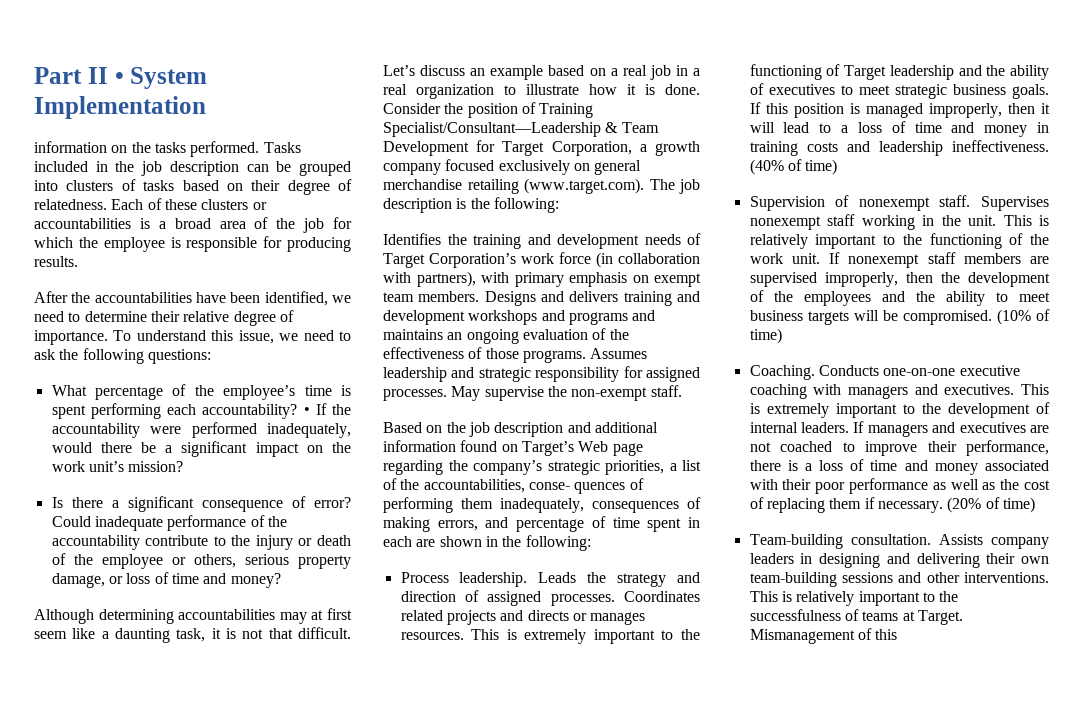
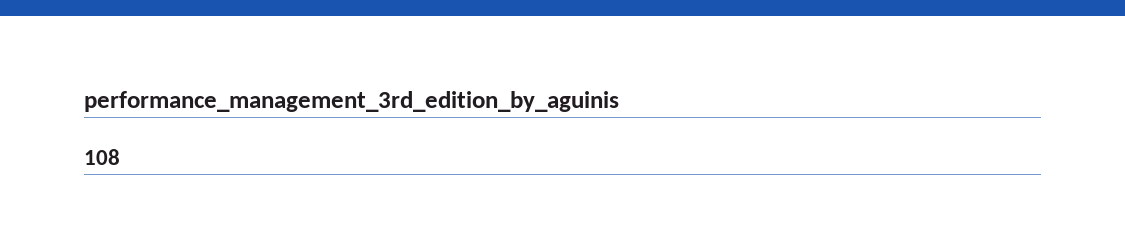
[34,67,208,89] [34,96,206,119] [34,141,301,157] [34,161,352,176] [34,179,352,195] [34,198,267,210] [34,217,352,233] [34,236,352,252] [34,256,78,267] [34,291,352,306] [34,310,294,326] [34,330,351,345] [34,348,211,364] [51,384,351,400] [51,403,352,419] [51,422,351,438] [51,441,351,457] [51,461,184,472] [51,496,351,512] [51,515,287,531] [51,535,351,550] [51,553,351,569] [51,572,281,588] [34,608,353,624] [34,627,352,643] [383,65,700,80] [383,84,700,99] [383,102,594,118] [383,122,659,137] [383,140,700,156] [383,159,642,175] [383,178,700,194] [383,197,559,213] [383,233,701,249] [383,252,700,268] [383,271,701,287] [383,291,700,306] [383,310,656,325] [383,328,629,344] [383,347,648,363] [383,366,700,382] [383,385,682,401] [383,422,658,437] [383,440,643,456] [383,460,701,475] [383,478,644,494] [383,497,701,513] [383,516,700,532] [383,535,591,551] [400,572,700,587] [400,590,700,606] [400,610,646,625] [400,629,700,644] [749,64,1049,80] [749,83,1049,99] [749,102,1050,118] [749,121,1049,137] [749,140,1049,156] [749,159,838,175] [749,195,1049,211] [749,214,1049,230] [749,233,1049,249] [749,252,1049,268] [749,272,1050,287] [749,290,1050,306] [749,309,1050,325] [749,328,782,344] [749,365,1020,380] [749,384,1049,399] [749,402,1050,418] [749,421,1049,437] [749,440,1049,456] [749,459,1049,475] [749,478,1050,494] [749,497,1035,513] [749,534,1049,549] [749,553,1049,568] [749,572,1049,587] [749,591,959,606] [749,609,963,625] [749,628,898,644] Part II • System Implementation // information on the tasks performed. Tasks included in the job description can be grouped into clusters of tasks based on their degree of relatedness. Each of these clusters or accountabilities is a broad area of the job for which the employee is responsible for producing results. // After the accountabilities have been identified, we need to determine their relative degree of importance. To understand this issue, we need to ask the following questions: // What percentage of the employee’s time is spent performing each accountability? • If the accountability were performed inadequately, would there be a significant impact on the work unit’s mission? // Is there a significant consequence of error? Could inadequate performance of the accountability contribute to the injury or death of the employee or others, serious property damage, or loss of time and money? // Although determining accountabilities may at first seem like a daunting task, it is not that difficult. Let’s discuss an example based on a real job in a real organization to illustrate how it is done. Consider the position of Training Specialist/Consultant—Leadership & Team Development for Target Corporation, a growth company focused exclusively on general merchandise retailing (www.target.com). The job description is the following: // Identifies the training and development needs of Target Corporation’s work force (in collaboration with partners), with primary emphasis on exempt team members. Designs and delivers training and development workshops and programs and maintains an ongoing evaluation of the effectiveness of those programs. Assumes leadership and strategic responsibility for assigned processes. May supervise the non-exempt staff. // Based on the job description and additional information found on Target’s Web page regarding the company’s strategic priorities, a list of the accountabilities, conse- quences of performing them inadequately, consequences of making errors, and percentage of time spent in each are shown in the following: // Process leadership. Leads the strategy and direction of assigned processes. Coordinates related projects and directs or manages resources. This is extremely important to the functioning of Target leadership and the ability of executives to meet strategic business goals. If this position is managed improperly, then it will lead to a loss of time and money in training costs and leadership ineffectiveness. (40% of time) // Supervision of nonexempt staff. Supervises nonexempt staff working in the unit. This is relatively important to the functioning of the work unit. If nonexempt staff members are supervised improperly, then the development of the employees and the ability to meet business targets will be compromised. (10% of time) // Coaching. Conducts one-on-one executive coaching with managers and executives. This is extremely important to the development of internal leaders. If managers and executives are not coached to improve their performance, there is a loss of time and money associated with their poor performance as well as the cost of replacing them if necessary. (20% of time) // Team-building consultation. Assists company leaders in designing and delivering their own team-building sessions and other interventions. This is relatively important to the successfulness of teams at Target. Mismanagement of this -> [84,91,619,112] [84,149,120,165] performance_management_3rd_edition_by_aguinis // 108

